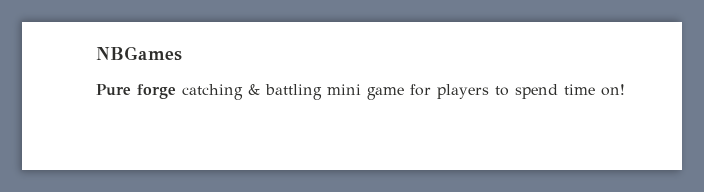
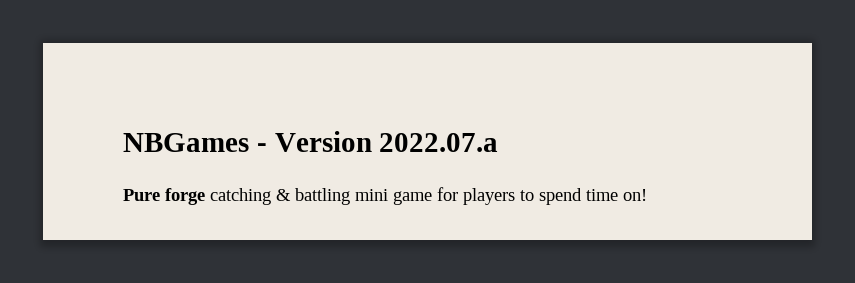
(182, 53) none -> [256,131,499,152] - Version 2022.07.a

